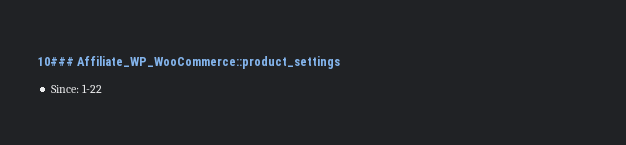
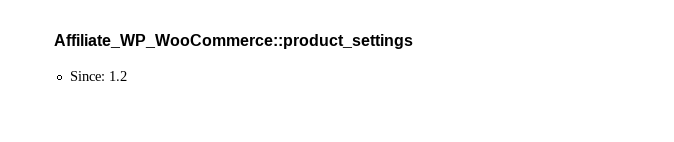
[38,57,74,66] 10### -> (54, 41) none
[82,84,103,93] 1-22 -> [108,71,127,81] 1.2

